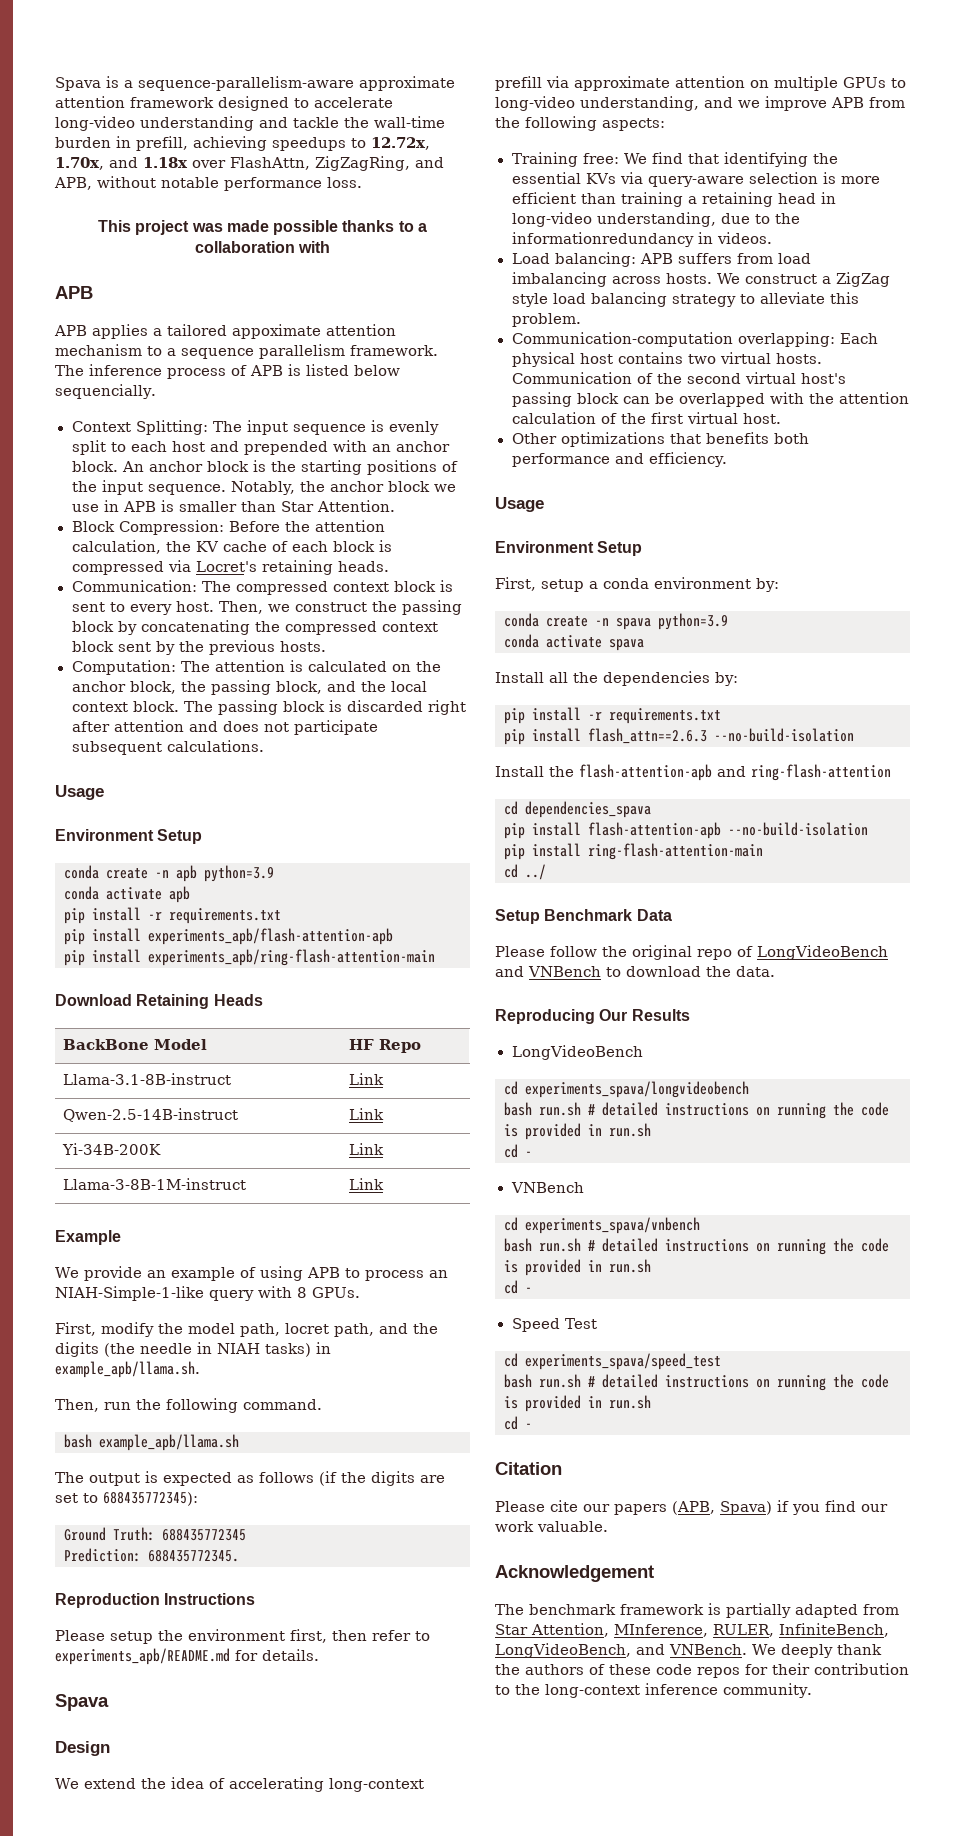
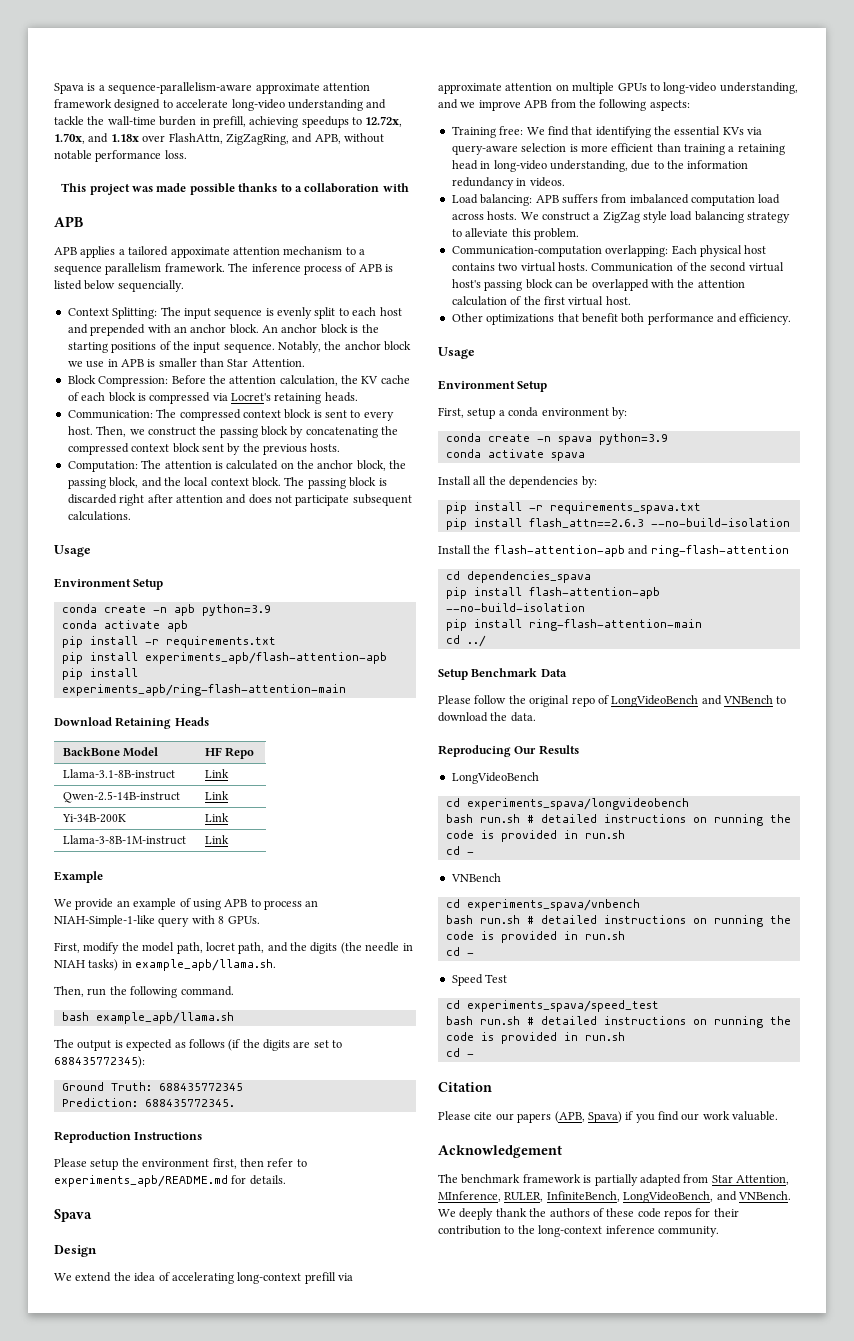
[511,232,694,247] informationredundancy -> [687,160,749,169] [451,177,514,189] information redundancy
[777,253,811,264] [511,272,607,287] load imbalancing -> [629,194,781,206] imbalanced computation load
[705,432,769,444] benefits -> [581,313,618,323] benefit
[609,708,721,724] requirements.txt -> [549,502,701,514] requirements_spava.txt

